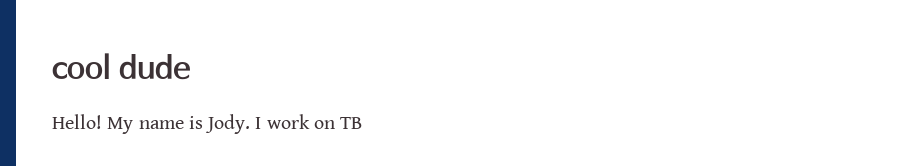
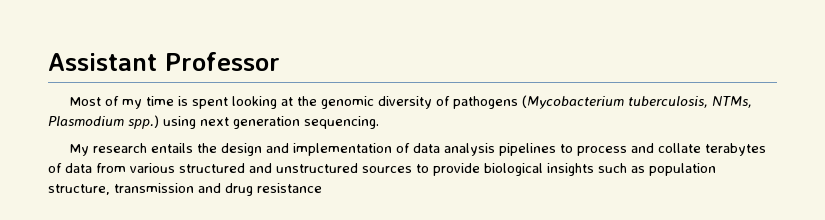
[52,53,191,80] [52,114,363,134] cool dude // Hello! My name is Jody. I work on TB -> [48,52,280,71] [70,95,753,109] [48,115,379,129] [70,143,767,156] [48,163,716,176] [48,183,322,196] Assistant Professor // Most of my time is spent looking at the genomic diversity of pathogens (Mycobacterium tuberculosis, NTMs, Plasmodium spp.) using next generation sequencing. // My research entails the design and implementation of data analysis pipelines to process and collate terabytes of data from various structured and unstructured sources to provide biological insights such as population structure, transmission and drug resistance

